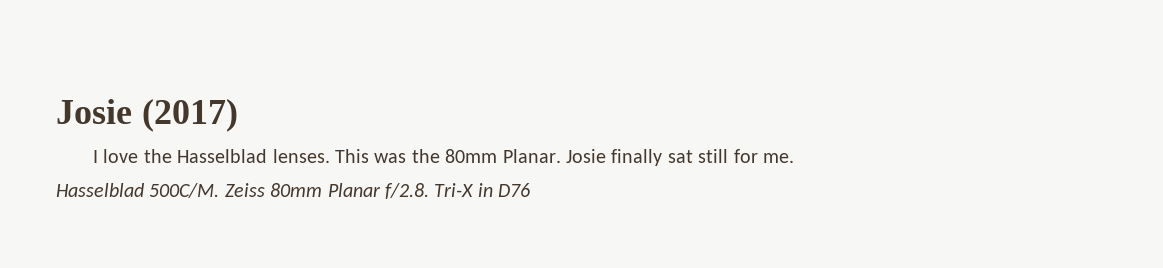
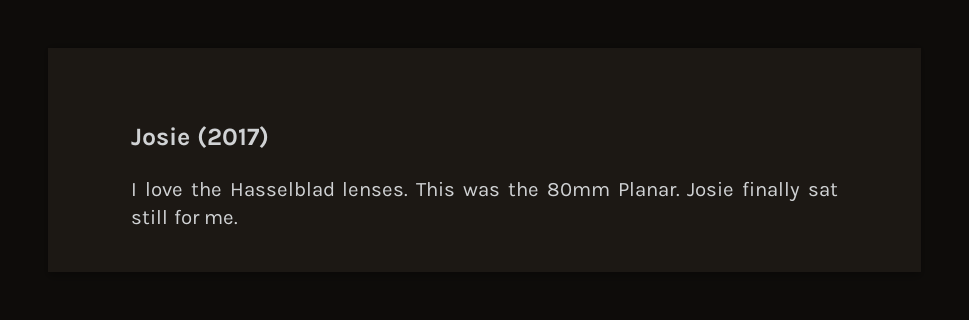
[56,183,531,199] // Hasselblad 500C/M. Zeiss 80mm Planar f/2.8. Tri-X in D76 -> (239, 219) none

